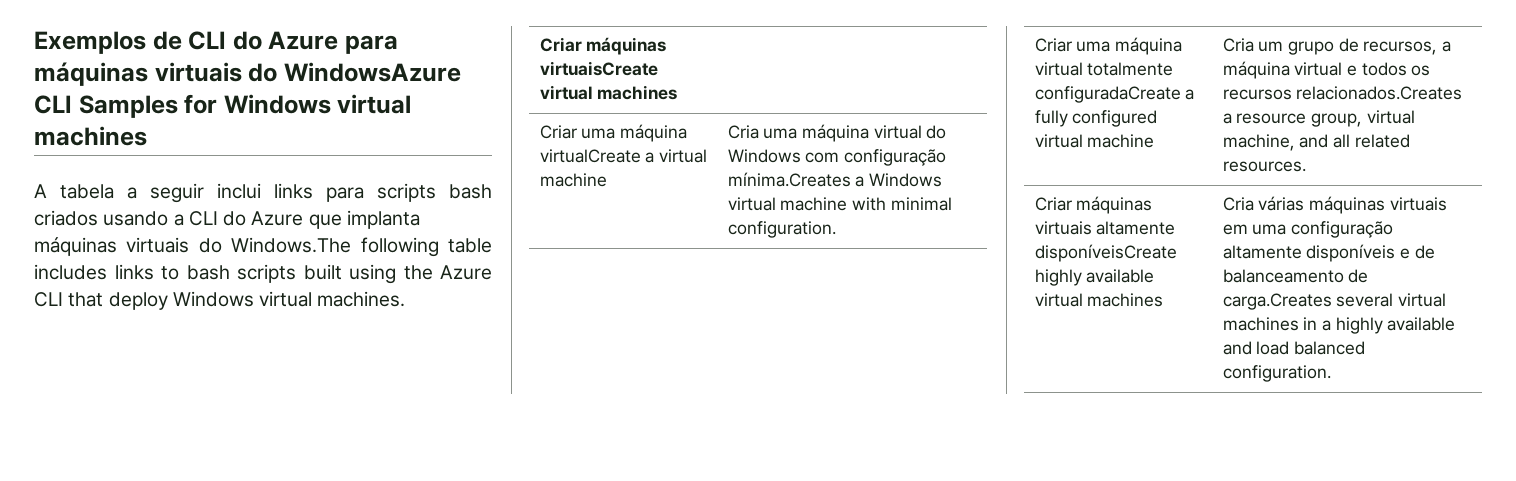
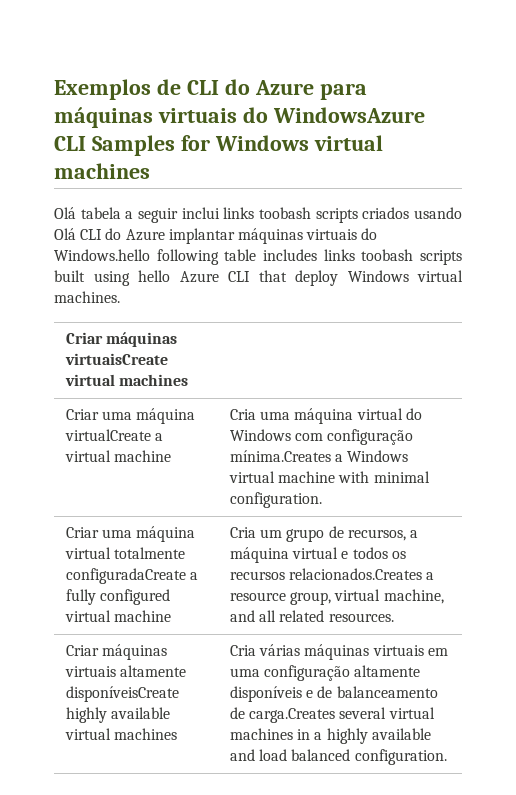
[34,184,47,198] A -> [54,207,76,219] Olá
[326,183,492,202] para scripts bash -> [259,207,358,223] toobash scripts
[173,210,420,229] [34,237,352,256] a CLI do Azure que implanta máquinas virtuais do Windows.The -> [54,228,378,244] [54,249,150,261] Olá CLI do Azure implantar máquinas virtuais do Windows.hello
[161,265,230,280] to bash -> [361,249,414,261] toobash
[403,265,433,280] the -> [138,270,170,282] hello

